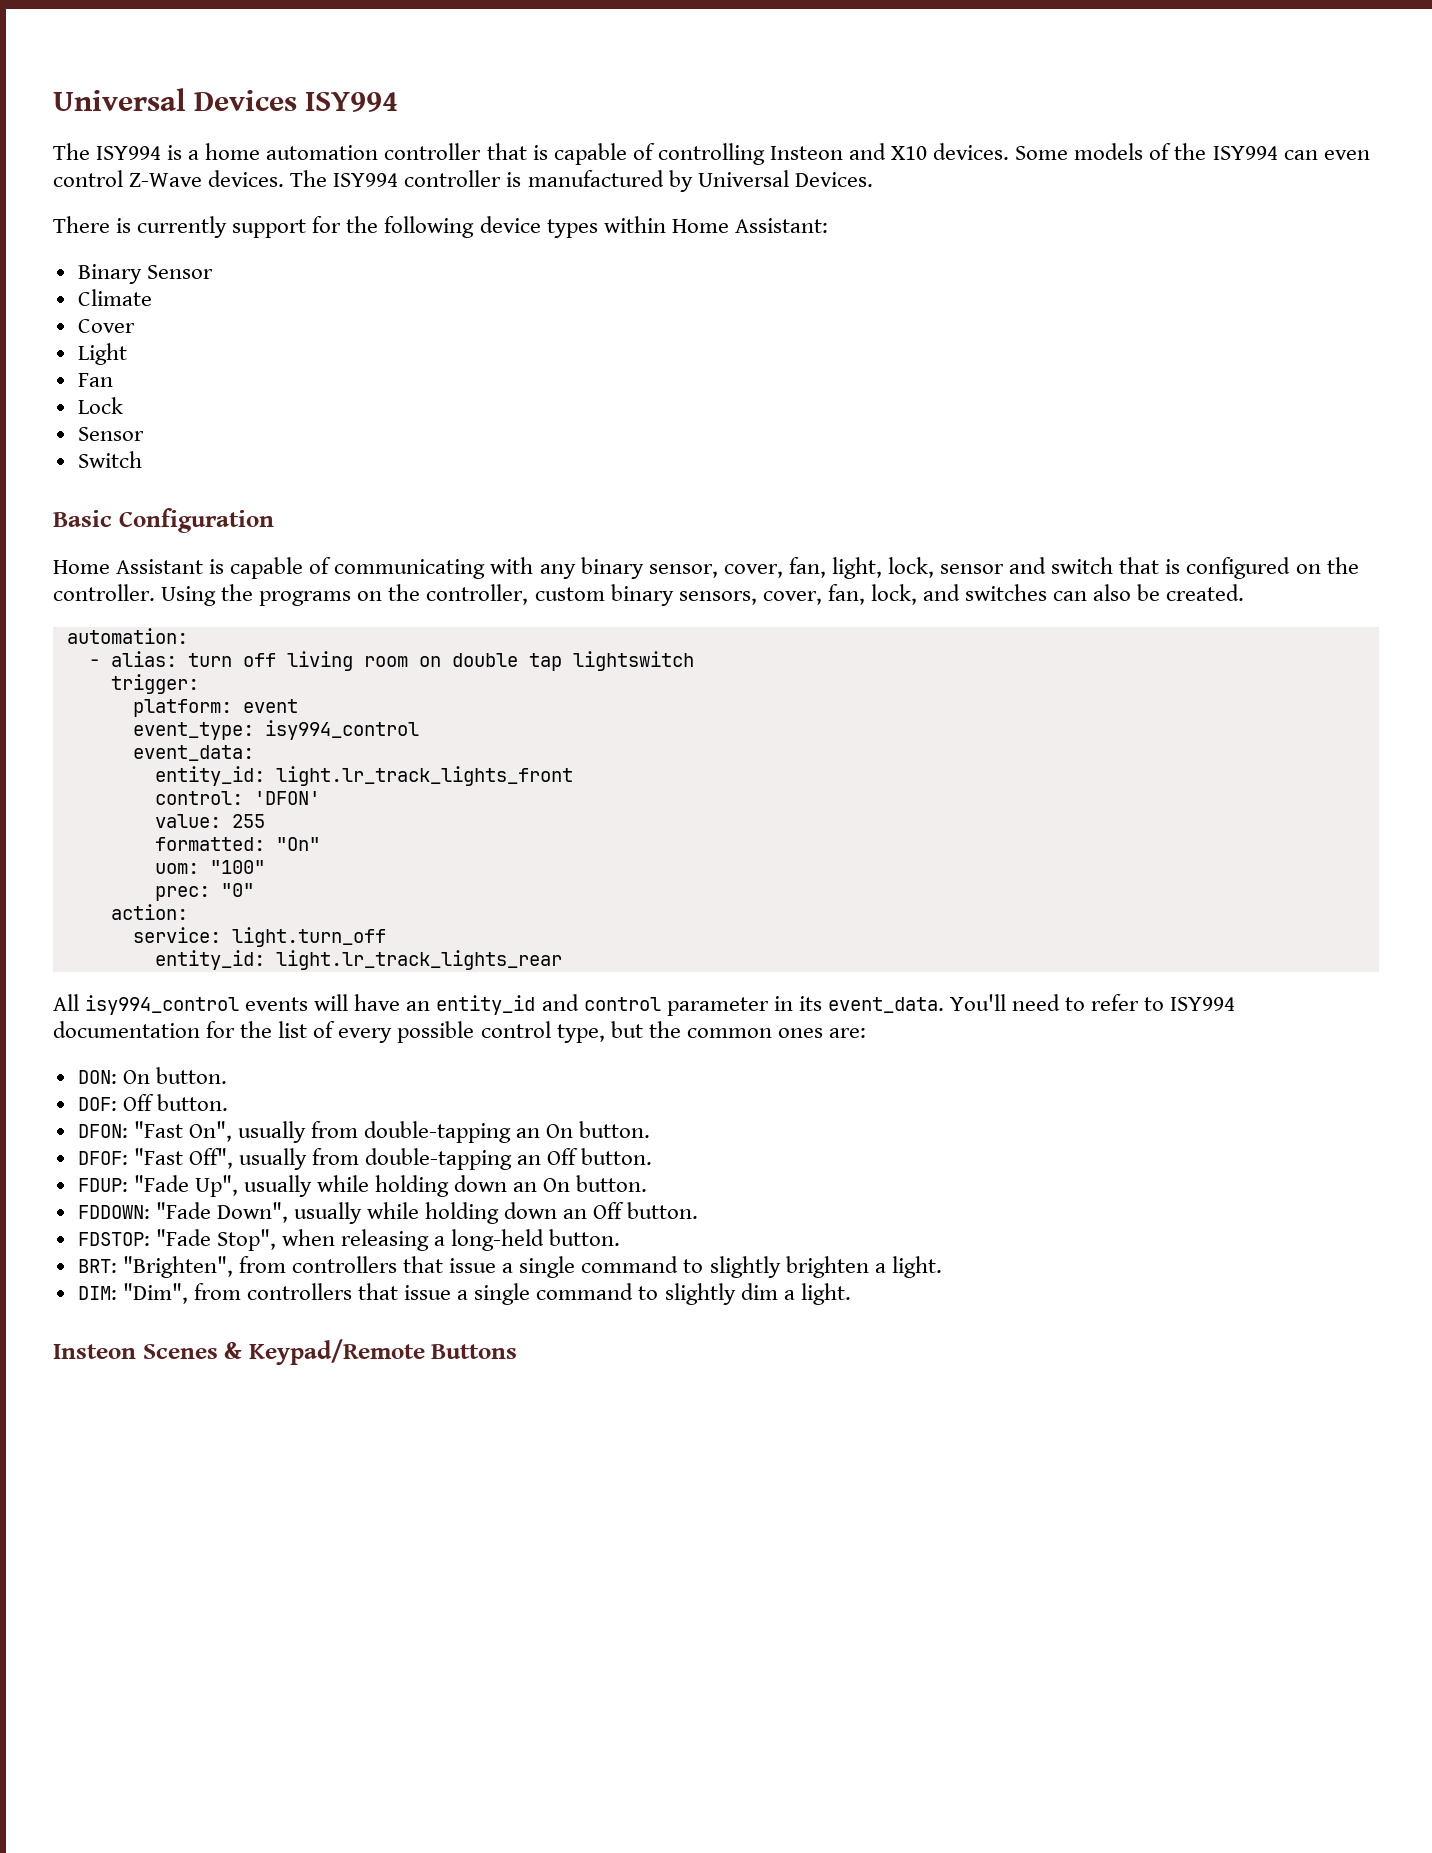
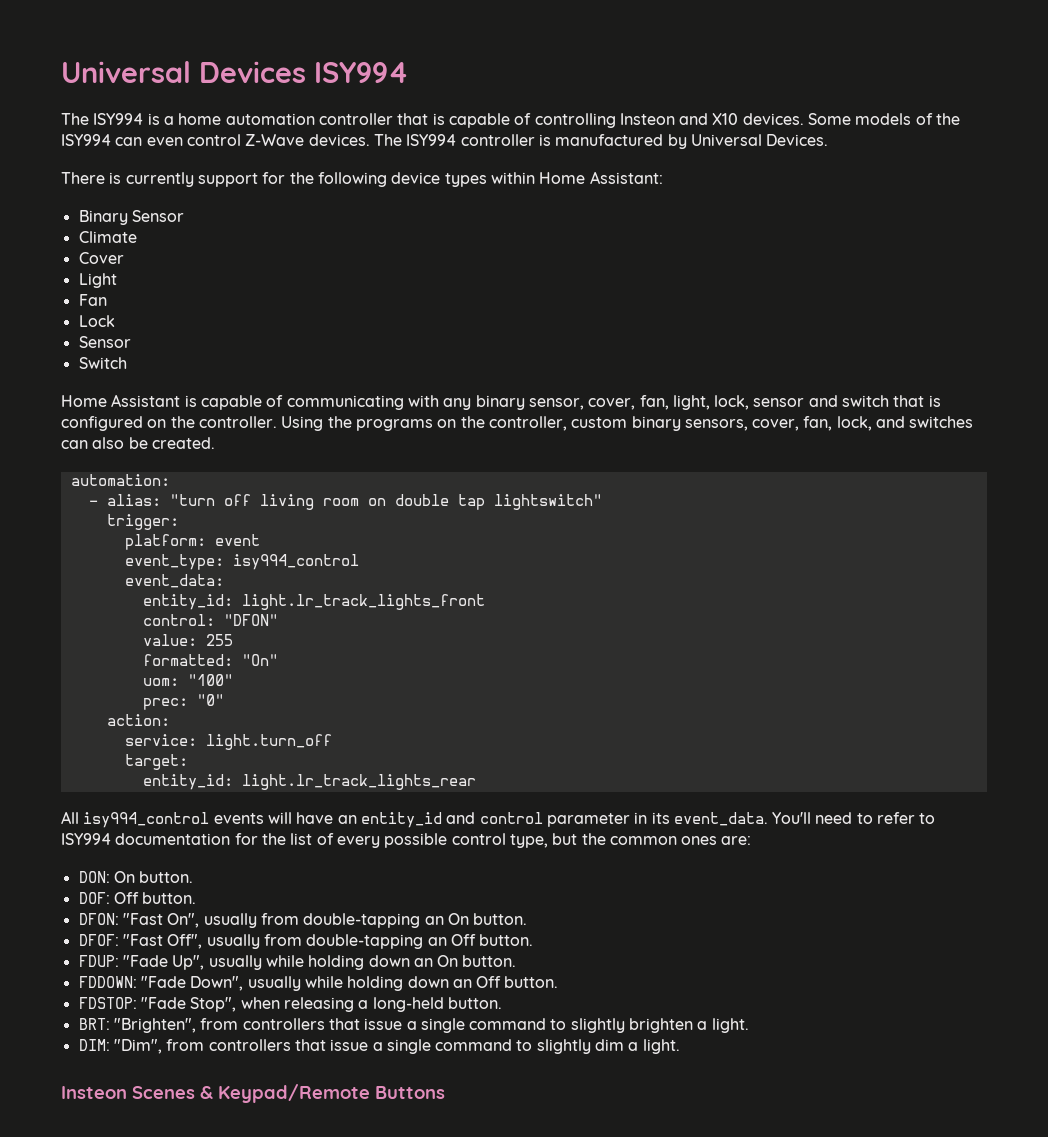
[53,508,274,533] // Basic Configuration -> (127, 363) none
[187,653,232,667] turn -> [169,494,215,506] "turn
[572,651,694,671] lightswitch -> [493,494,602,510] lightswitch"
[253,791,320,805] 'DFON' -> [223,614,278,626] "DFON"
(386, 937) none -> [124,754,188,770] // target:

